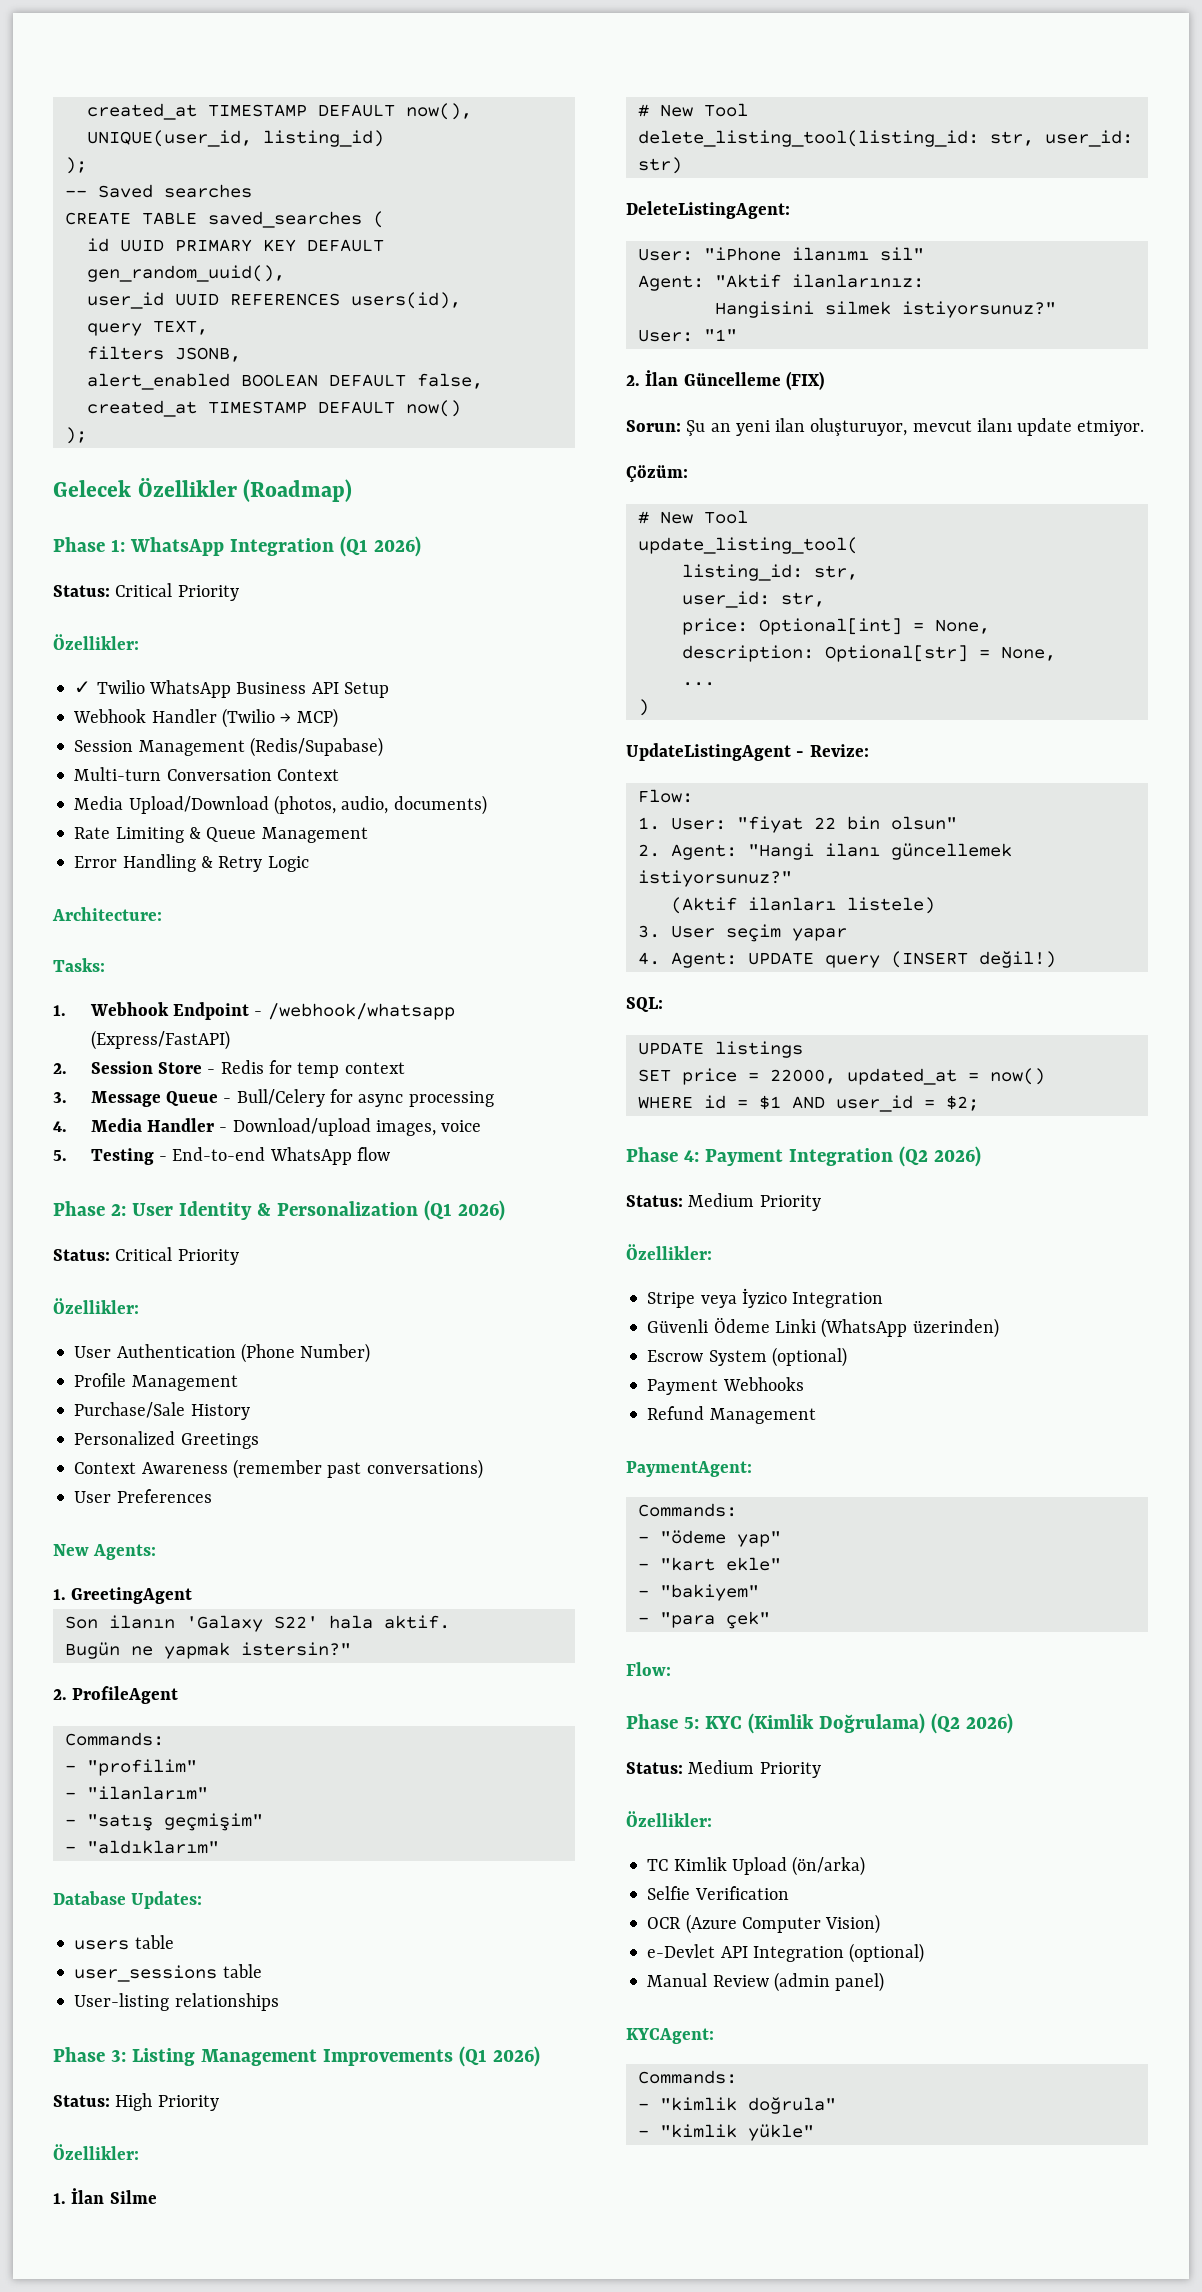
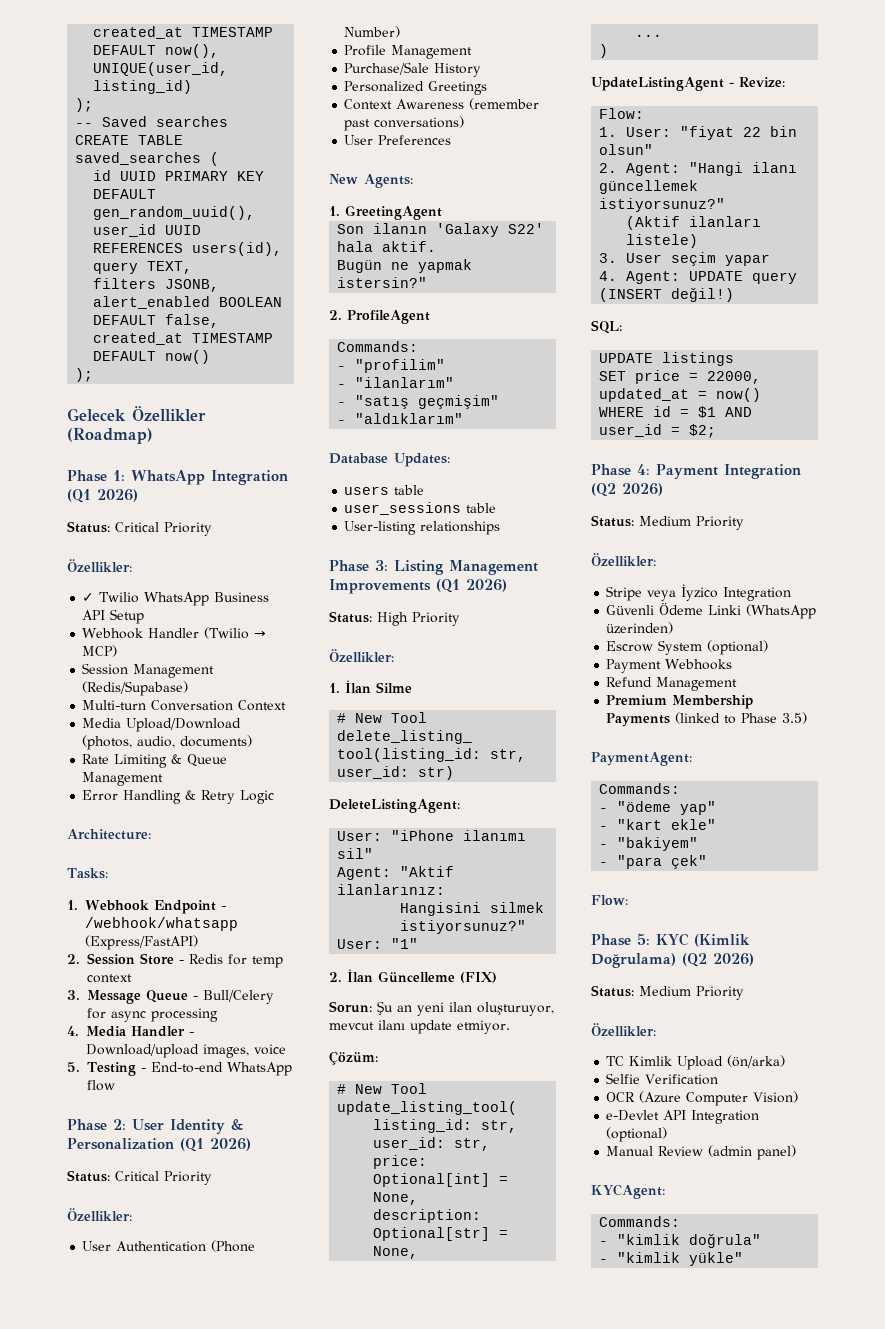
(816, 1416) none -> [606,695,754,709] [606,712,808,727] // Premium Membership Payments (linked to Phase 3.5)

